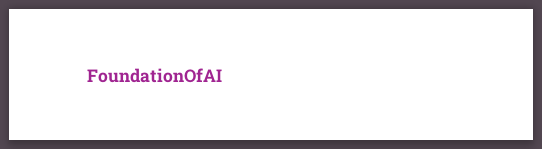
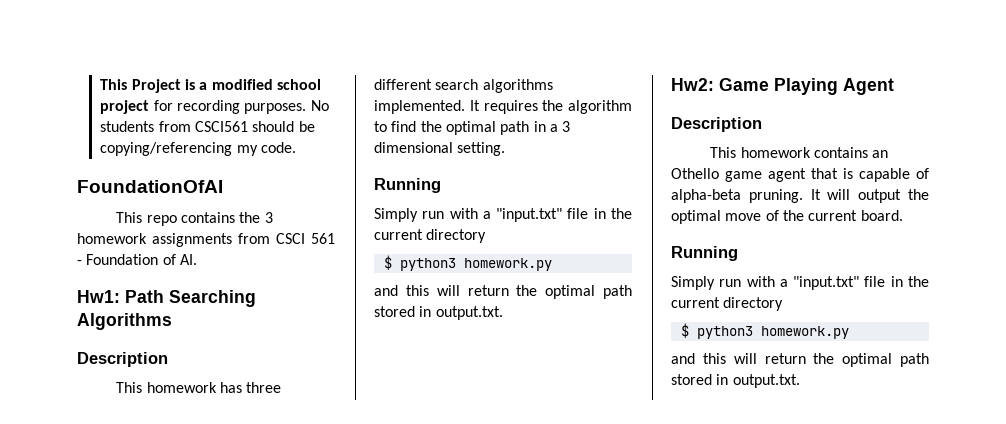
[87,68,222,83] FoundationOfAI -> [100,79,322,93] [100,100,329,114] [100,121,315,132] [100,142,297,156] [77,180,223,193] [116,212,273,226] [77,233,335,247] [77,254,197,265] [77,290,256,307] [77,313,172,330] [77,352,168,367] [116,382,282,393] [374,79,553,93] [374,100,632,114] [374,121,571,135] [374,142,506,156] [374,178,441,193] [374,208,632,222] [374,229,487,243] [383,255,552,271] [374,285,632,299] [374,306,503,320] [671,78,894,95] [671,117,762,132] [710,147,889,158] [671,168,929,182] [671,189,929,203] [671,210,903,224] [671,246,738,261] [671,276,929,290] [671,297,784,311] [680,323,849,339] [671,353,929,367] [671,374,800,388] This Project is a modified school project for recording purposes. No students from CSCI561 should be copying/referencing my code. // FoundationOfAI // This repo contains the 3 homework assignments from CSCI 561 - Foundation of AI. // Hw1: Path Searching Algorithms // Description // This homework has three different search algorithms implemented. It requires the algorithm to find the optimal path in a 3 dimensional setting. // Running // Simply run with a "input.txt" file in the current directory // $ python3 homework.py // and this will return the optimal path stored in output.txt. // Hw2: Game Playing Agent // Description // This homework contains an Othello game agent that is capable of alpha-beta pruning. It will output the optimal move of the current board. // Running // Simply run with a "input.txt" file in the current directory // $ python3 homework.py // and this will return the optimal path stored in output.txt.

